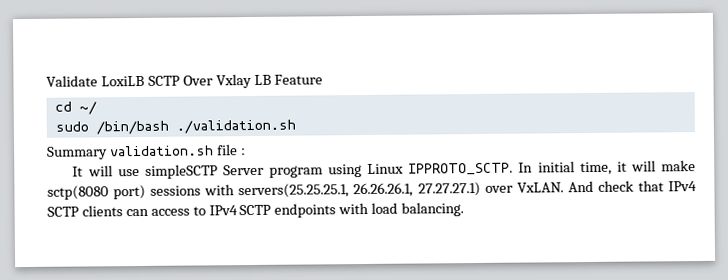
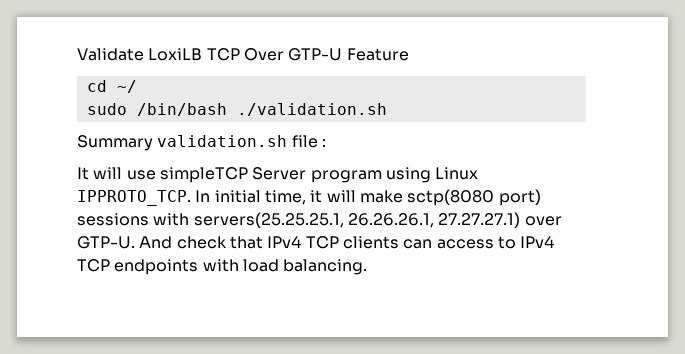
[147,73,272,89] SCTP Over Vxlay LB -> [206,48,343,61] TCP Over GTP-U
[144,164,218,179] simpleSCTP -> [159,167,248,183] simpleTCP
[408,162,514,176] IPPROTO_SCTP. -> [77,190,191,206] IPPROTO_TCP.
[516,182,564,193] VxLAN. -> [77,236,135,249] GTP-U.
[47,206,79,217] SCTP -> [305,236,339,249] TCP
[239,204,272,216] SCTP -> [77,259,110,272] TCP

